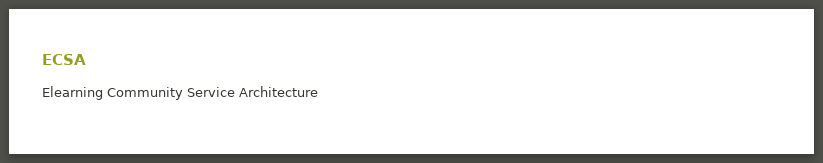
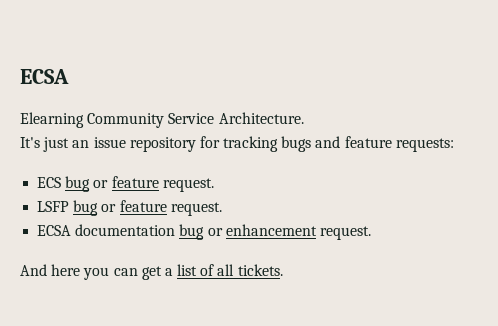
[239,86,318,97] Architecture -> [218,112,304,124] [20,136,454,152] [37,176,214,192] [37,200,222,216] [37,224,371,240] [20,264,283,280] Architecture. // It's just an issue repository for tracking bugs and feature requests: // ECS bug or feature request. // LSFP bug or feature request. // ECSA documentation bug or enhancement request. // And here you can get a list of all tickets.

